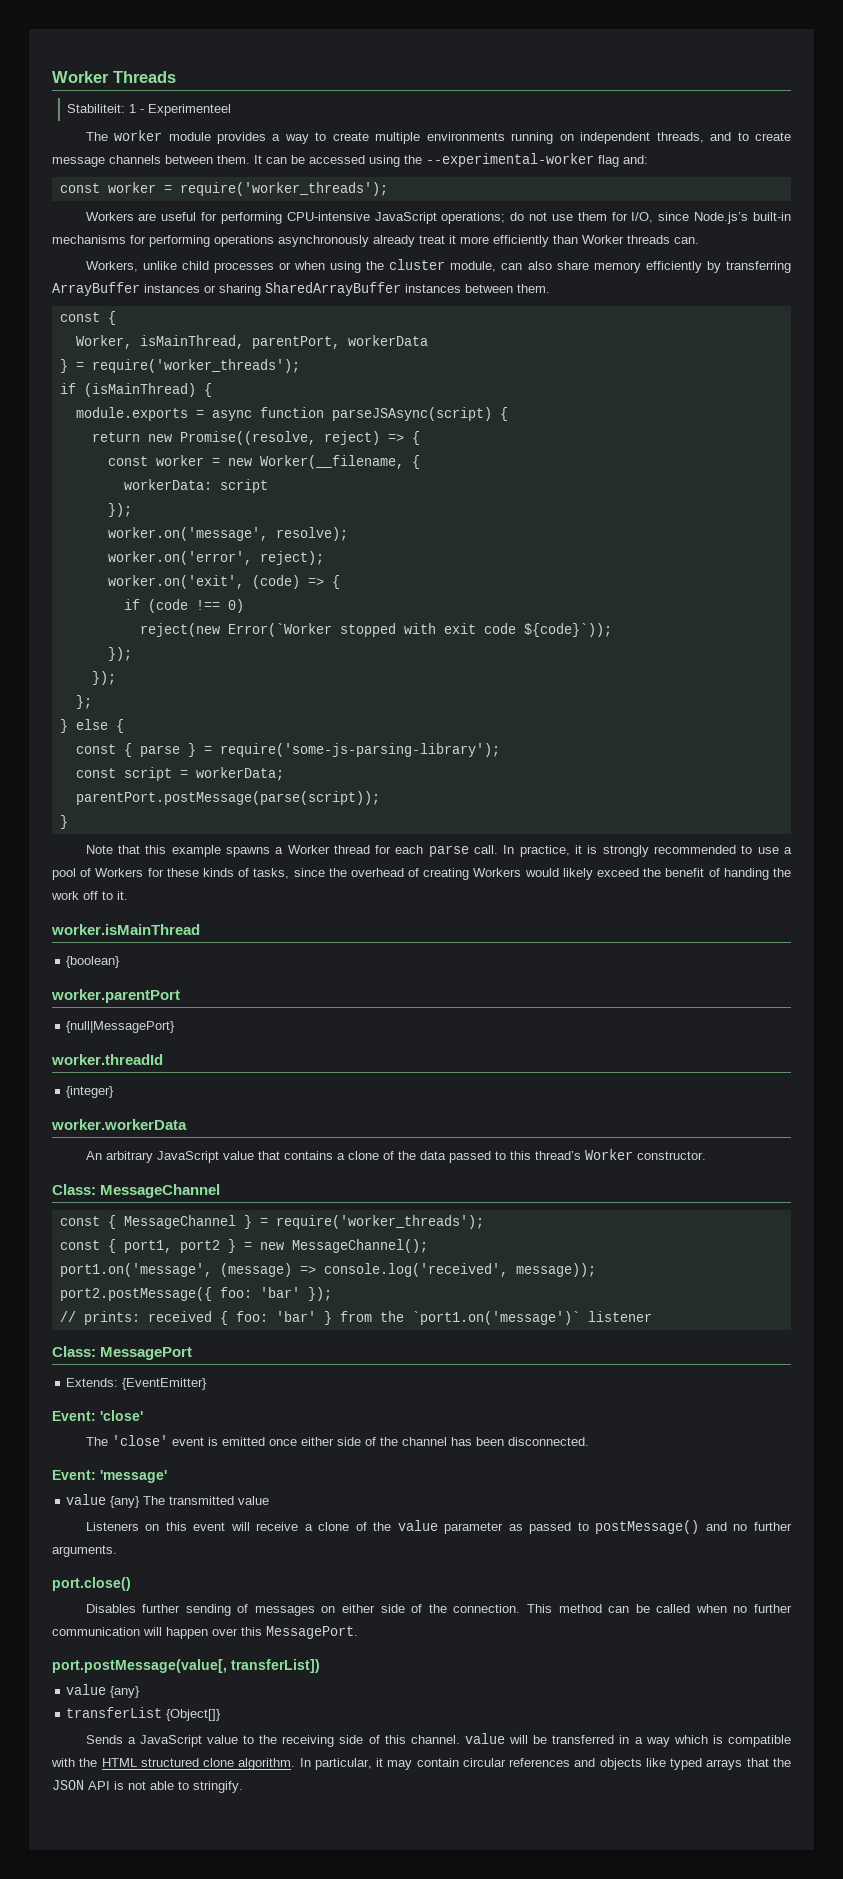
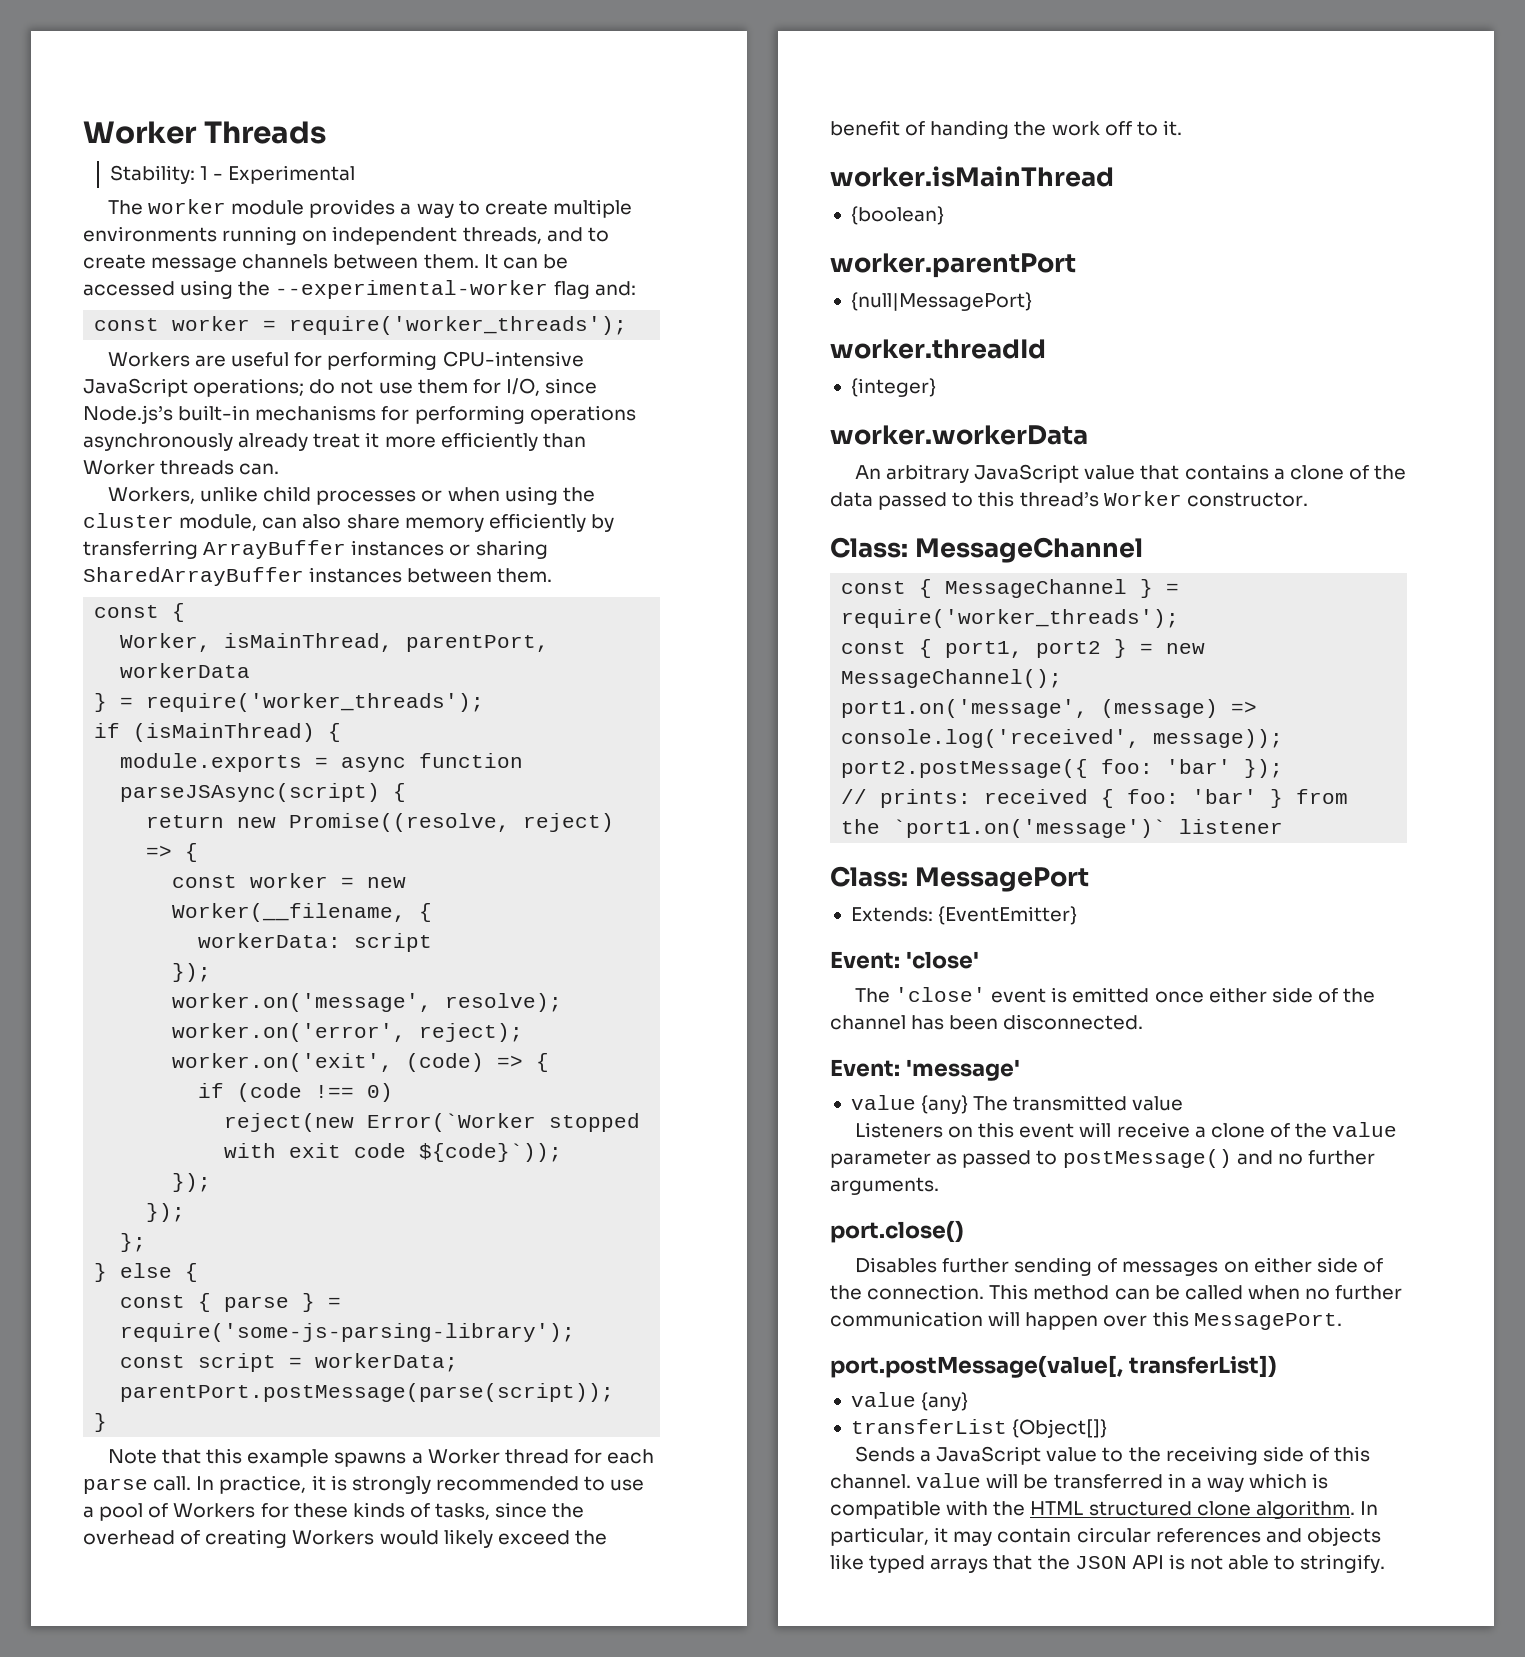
[67,104,126,113] Stabiliteit: -> [109,165,195,184] Stability:
[148,104,232,116] Experimenteel -> [228,165,356,184] Experimental

